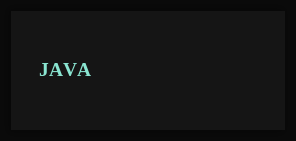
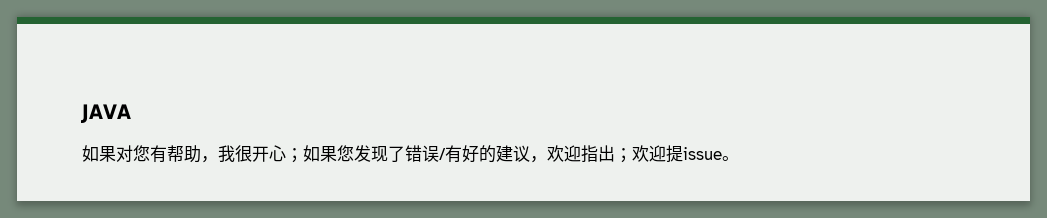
(91, 69) none -> [82,145,739,163] // 如果对您有帮助，我很开心；如果您发现了错误/有好的建议，欢迎指出；欢迎提issue。

